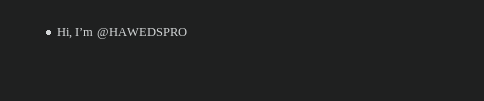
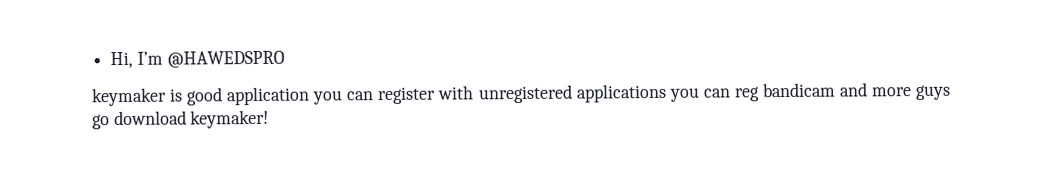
(187, 33) none -> [91,82,951,107] [92,109,270,130] // keymaker is good application you can register with unregistered applications you can reg bandicam and more guys go download keymaker!

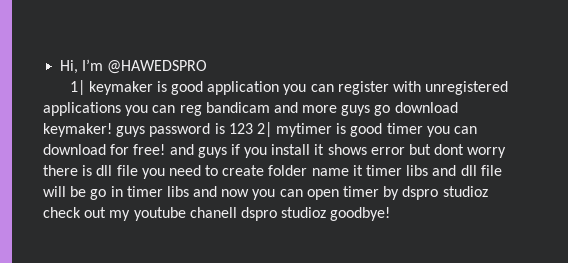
(285, 59) none -> [69,80,85,95] 1|
(270, 119) none -> [116,122,478,137] [43,144,507,158] [43,165,502,179] [43,186,488,200] [43,207,391,221] guys password is 123 2| mytimer is good timer you can download for free! and guys if you install it shows error but dont worry there is dll file you need to create folder name it timer libs and dll file will be go in timer libs and now you can open timer by dspro studioz check out my youtube chanell dspro studioz goodbye!

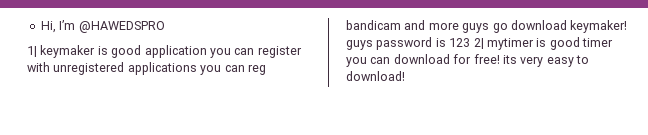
[169,144,507,158] [43,165,502,179] [43,186,488,200] [43,207,391,221] and guys if you install it shows error but dont worry there is dll file you need to create folder name it timer libs and dll file will be go in timer libs and now you can open timer by dspro studioz check out my youtube chanell dspro studioz goodbye! -> [502,55,589,67] [346,71,405,81] its very easy to download!

